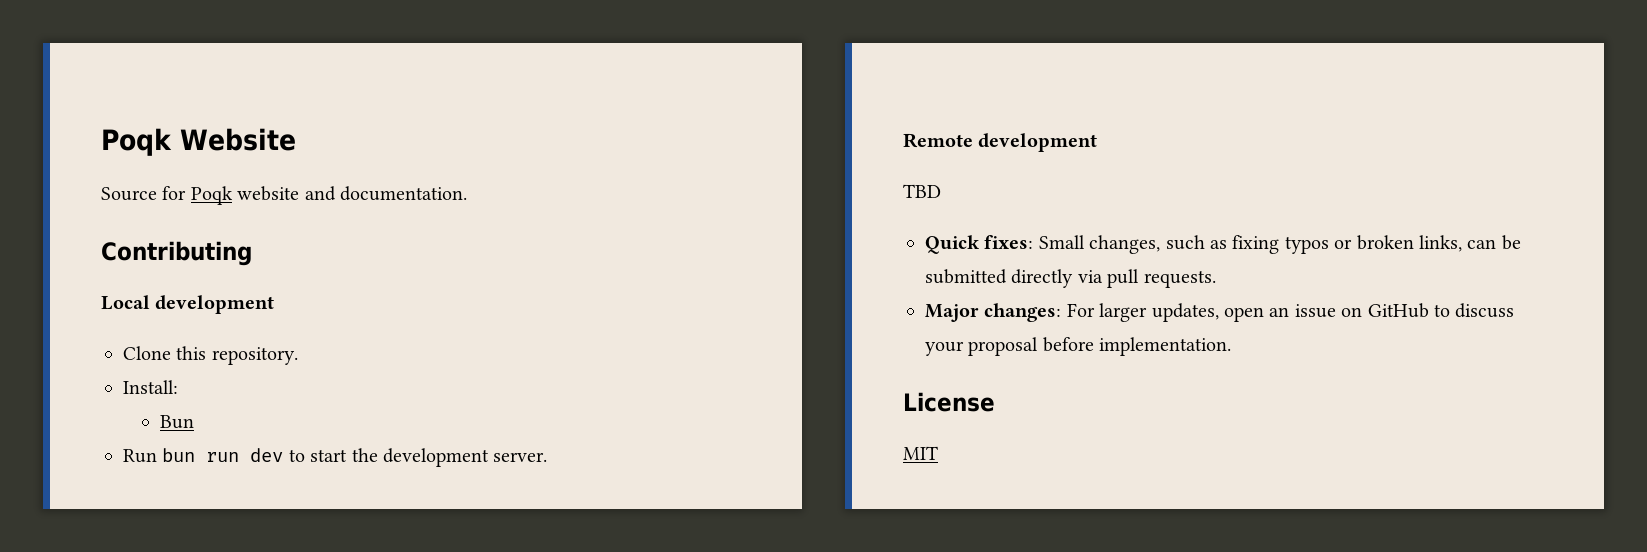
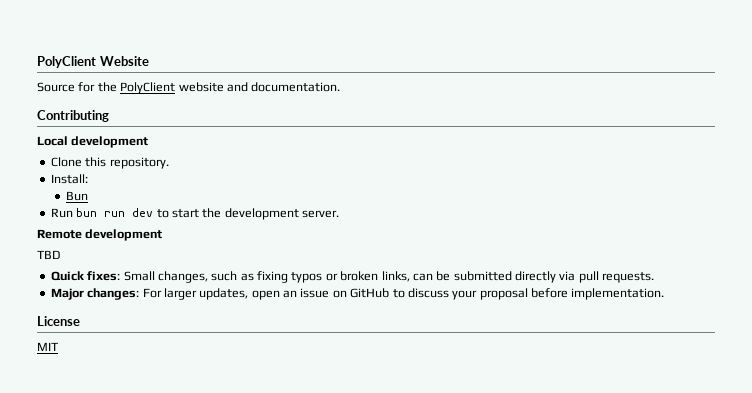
[101,128,172,156] Poqk -> [37,56,96,68] PolyClient
[190,186,233,205] Poqk -> [97,82,176,94] the PolyClient

